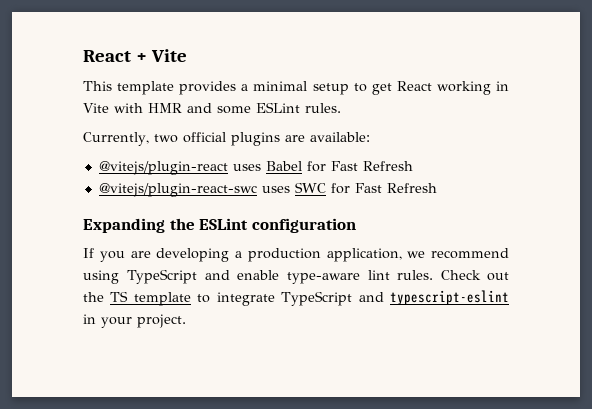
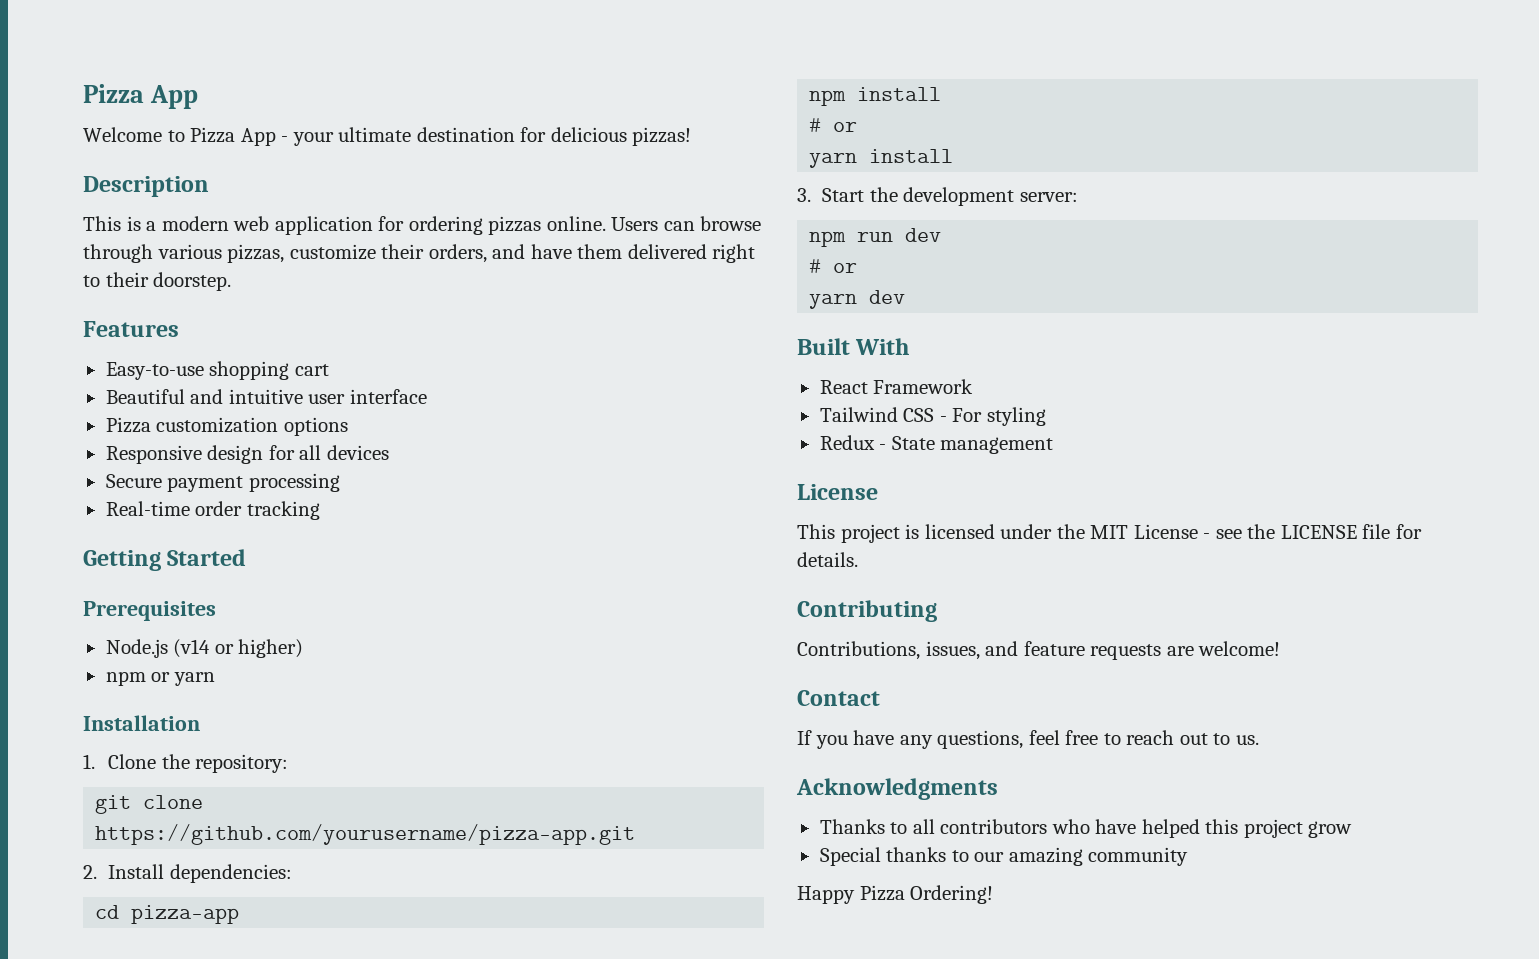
[83,49,187,62] [83,81,510,95] [83,102,341,114] [83,132,370,146] [98,161,413,175] [98,182,437,197] [83,218,356,233] [83,248,509,262] [83,269,509,284] [83,290,509,306] [83,314,186,328] React + Vite // This template provides a minimal setup to get React working in Vite with HMR and some ESLint rules. // Currently, two official plugins are available: // @vitejs/plugin-react uses Babel for Fast Refresh // @vitejs/plugin-react-swc uses SWC for Fast Refresh // Expanding the ESLint configuration // If you are developing a production application, we recommend using TypeScript and enable type-aware lint rules. Check out the TS template to integrate TypeScript and typescript-eslint in your project. -> [83,84,199,109] [83,127,692,146] [83,176,209,197] [83,216,762,235] [83,244,756,263] [83,272,232,291] [83,321,179,337] [105,361,329,380] [105,389,427,404] [105,417,348,436] [105,445,389,464] [105,473,340,492] [105,501,320,520] [83,549,247,571] [83,601,216,621] [105,639,304,658] [105,671,215,686] [83,715,200,731] [83,754,289,773] [95,795,204,814] [95,824,636,845] [83,864,292,883] [95,905,240,924] [809,87,942,106] [809,118,858,132] [809,149,954,168] [797,187,1078,206] [809,228,942,247] [809,259,858,273] [809,290,906,309] [797,338,910,355] [819,379,974,394] [819,407,1046,426] [819,435,1054,454] [797,484,878,500] [797,524,1422,543] [797,552,858,567] [797,600,937,622] [797,641,1281,660] [797,690,880,706] [797,730,1259,749] [796,778,998,800] [819,819,1353,838] [819,847,1189,866] [797,885,994,904] Pizza App // Welcome to Pizza App - your ultimate destination for delicious pizzas! // Description // This is a modern web application for ordering pizzas online. Users can browse through various pizzas, customize their orders, and have them delivered right to their doorstep. // Features // Easy-to-use shopping cart // Beautiful and intuitive user interface // Pizza customization options // Responsive design for all devices // Secure payment processing // Real-time order tracking // Getting Started // Prerequisites // Node.js (v14 or higher) // npm or yarn // Installation // 1. Clone the repository: // git clone https://github.com/yourusername/pizza-app.git // 2. Install dependencies: // cd pizza-app // npm install // # or // yarn install // 3. Start the development server: // npm run dev // # or // yarn dev // Built With // React Framework // Tailwind CSS - For styling // Redux - State management // License // This project is licensed under the MIT License - see the LICENSE file for details. // Contributing // Contributions, issues, and feature requests are welcome! // Contact // If you have any questions, feel free to reach out to us. // Acknowledgments // Thanks to all contributors who have helped this project grow // Special thanks to our amazing community // Happy Pizza Ordering!

